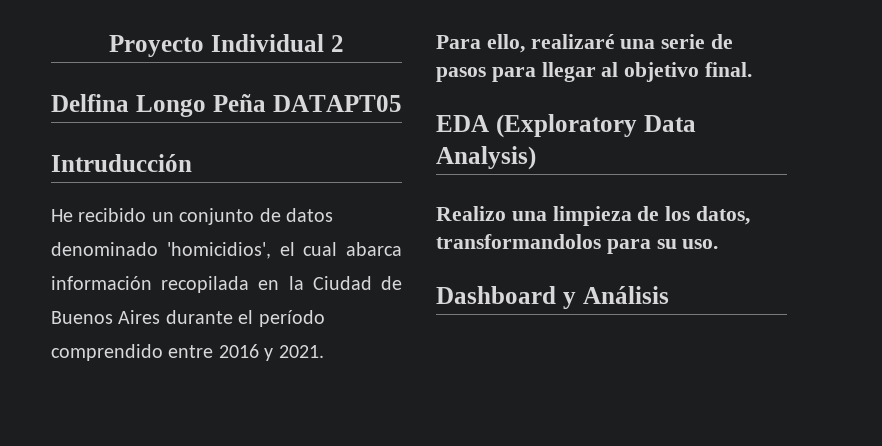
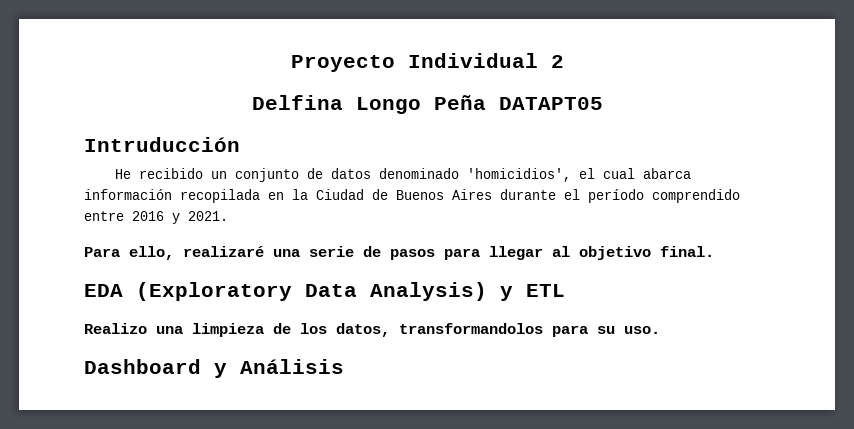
(536, 158) none -> [500,284,565,301] y ETL

